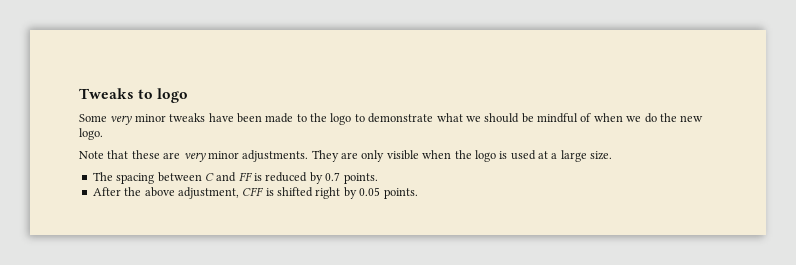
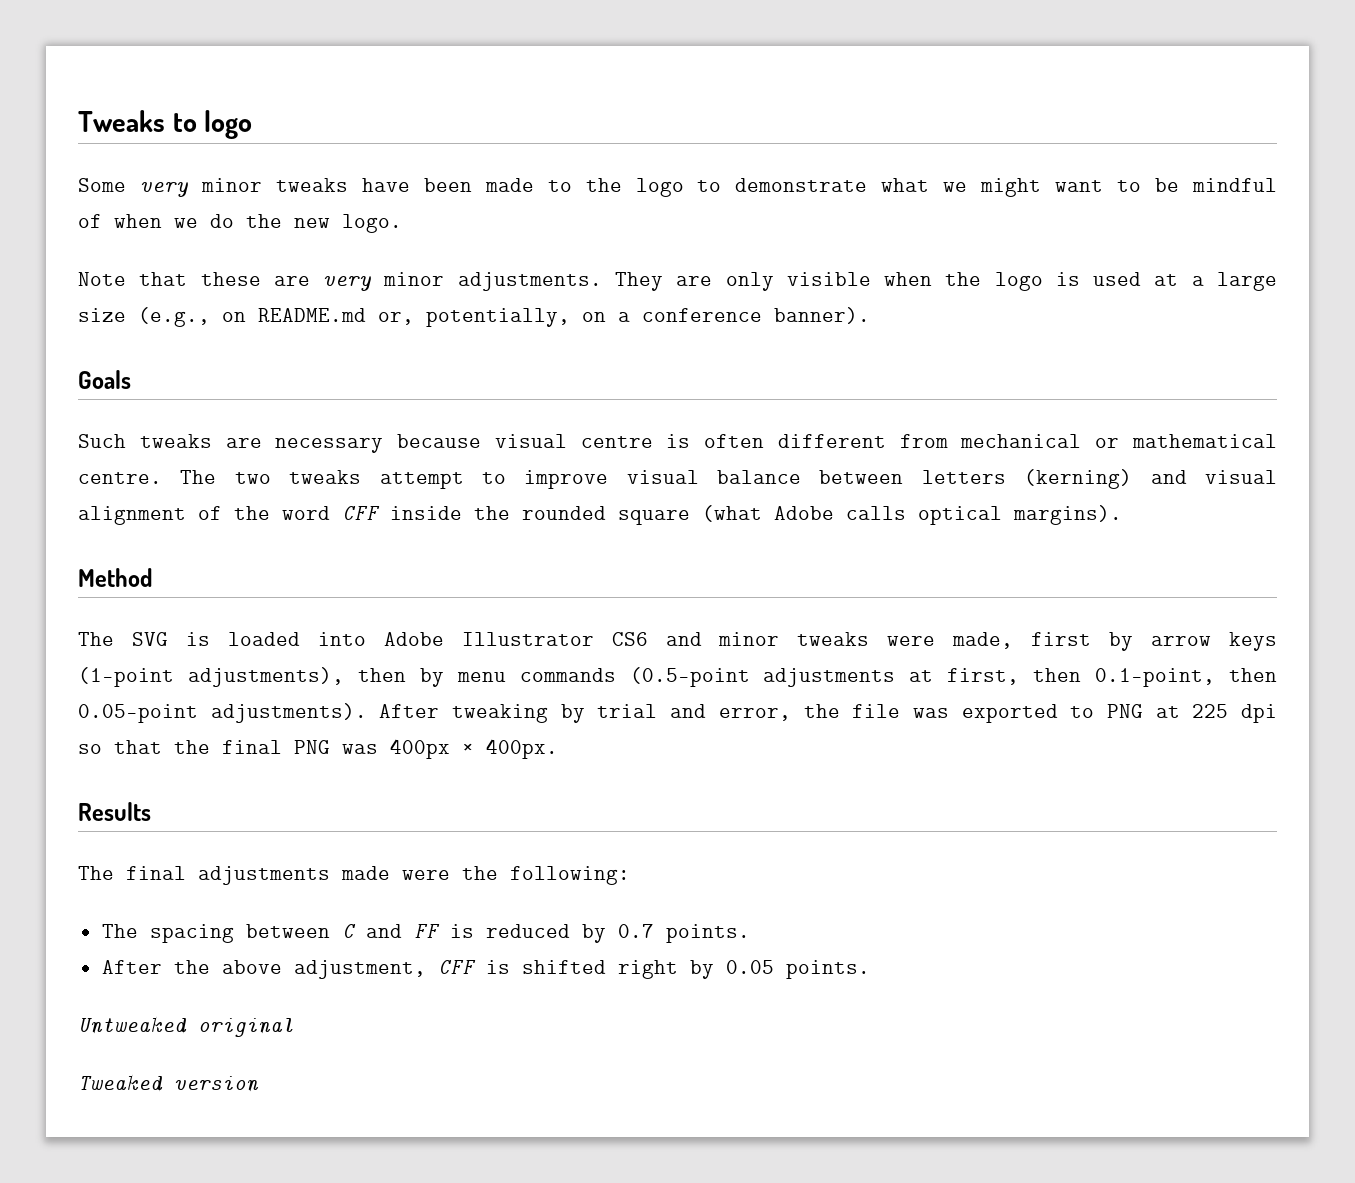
[484,113,520,123] should -> [980,178,1142,197] might want to
[590,151,613,160] size. -> [78,307,870,327] [78,370,131,389] [78,434,1277,453] [78,469,1277,489] [78,505,1122,525] [78,568,152,587] [78,632,1277,651] [78,667,1277,687] [78,703,1277,723] [78,739,558,759] [78,802,151,821] [78,866,630,885] size (e.g., on README.md or, potentially, on a conference banner). // Goals // Such tweaks are necessary because visual centre is often different from mechanical or mathematical centre. The two tweaks attempt to improve visual balance between letters (kerning) and visual alignment of the word CFF inside the rounded square (what Adobe calls optical margins). // Method // The SVG is loaded into Adobe Illustrator CS6 and minor tweaks were made, first by arrow keys (1-point adjustments), then by menu commands (0.5-point adjustments at first, then 0.1-point, then 0.05-point adjustments). After tweaking by trial and error, the file was exported to PNG at 225 dpi so that the final PNG was 400px × 400px. // Results // The final adjustments made were the following:
(418, 193) none -> [78,1016,294,1037] [78,1074,259,1092] // Untweaked original // Tweaked version

